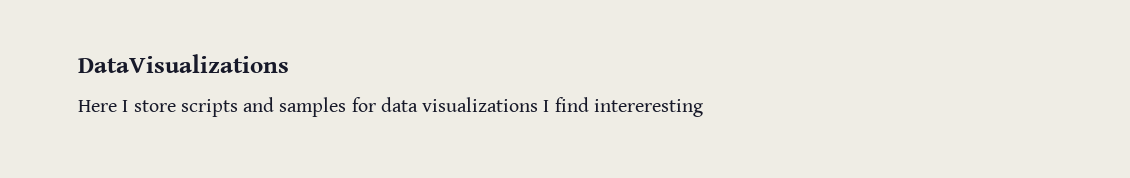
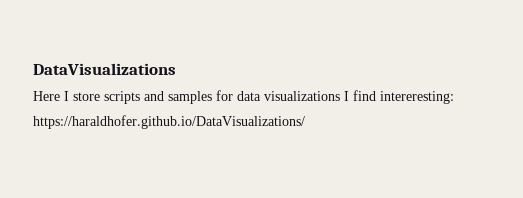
[593,99,703,117] intereresting -> [380,91,454,104] [33,115,305,129] intereresting: // https://haraldhofer.github.io/DataVisualizations/

